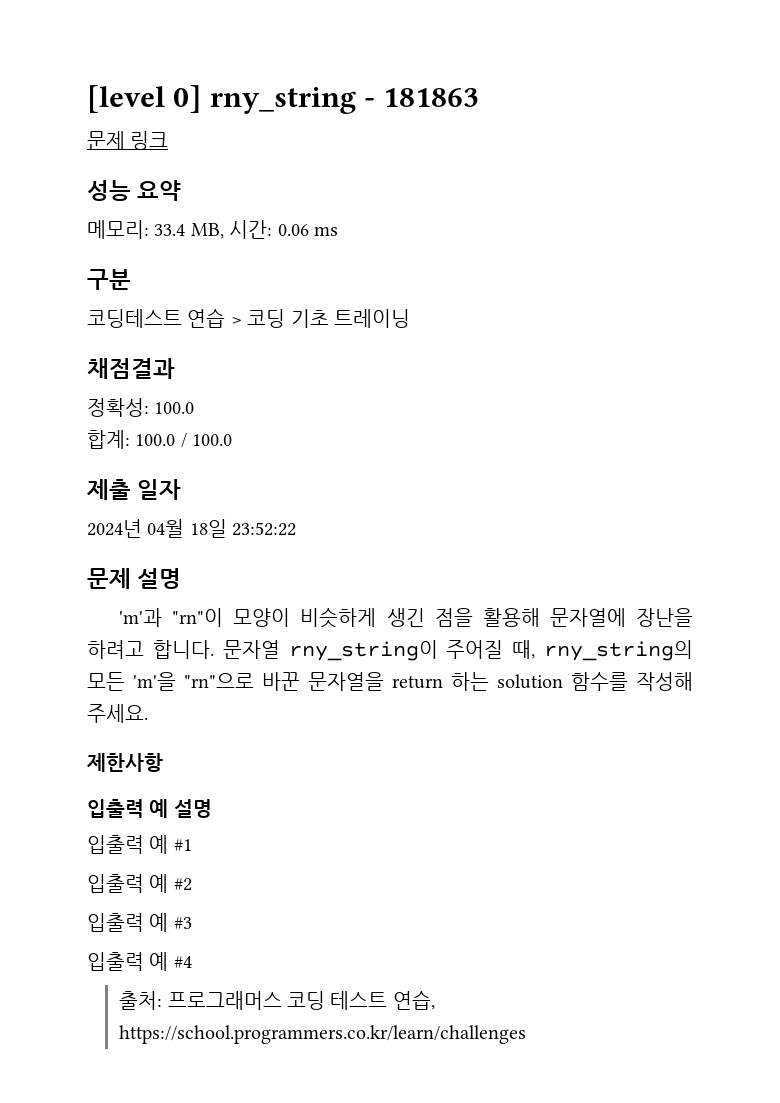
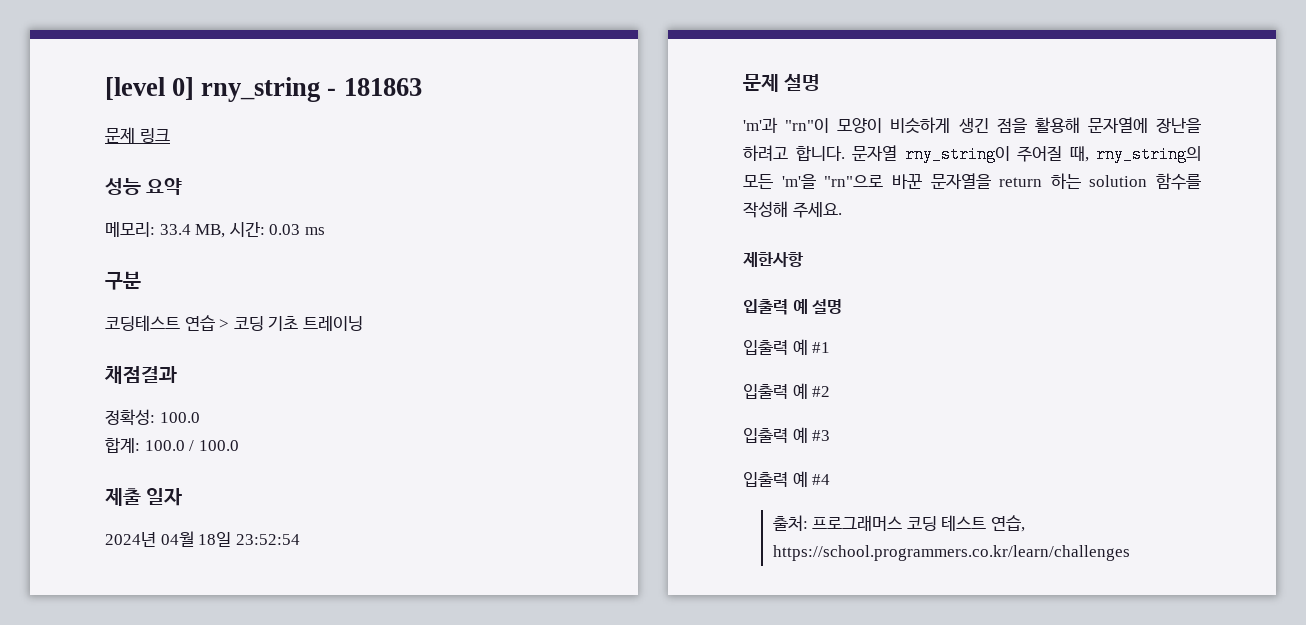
[277,224,309,236] 0.06 -> [269,224,301,235] 0.03
[232,522,297,536] 23:52:22 -> [235,534,300,545] 23:52:54

